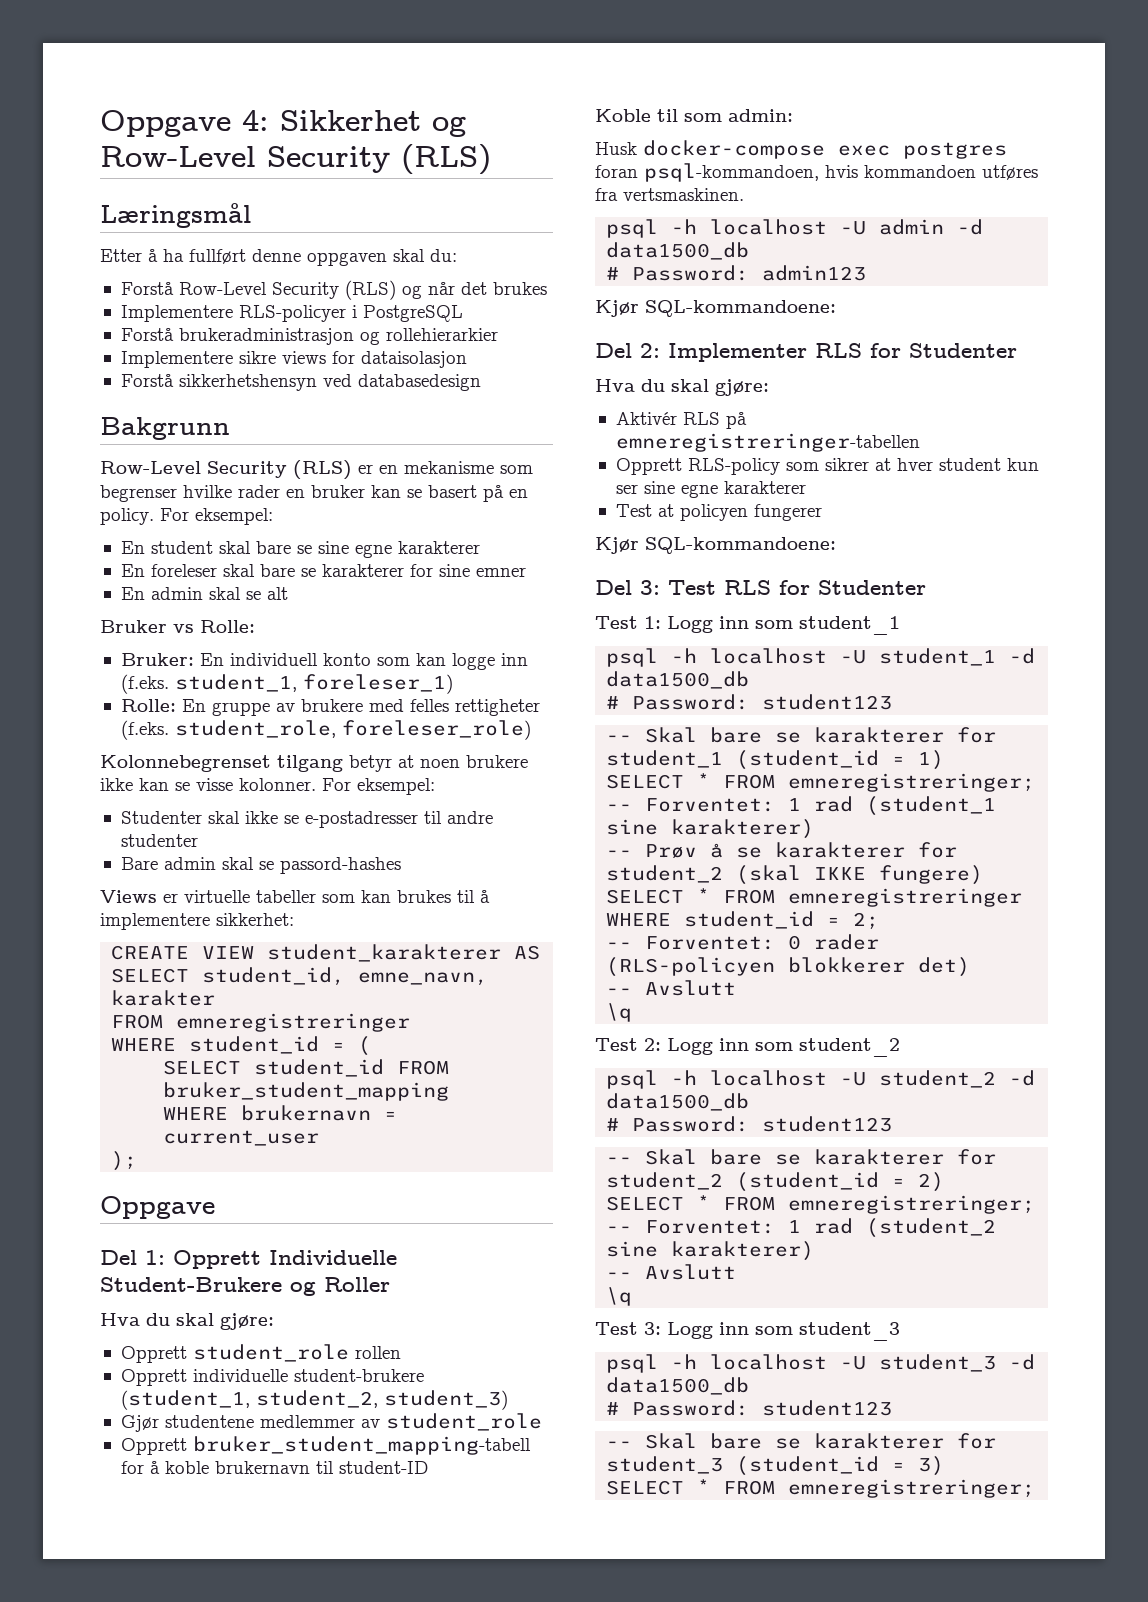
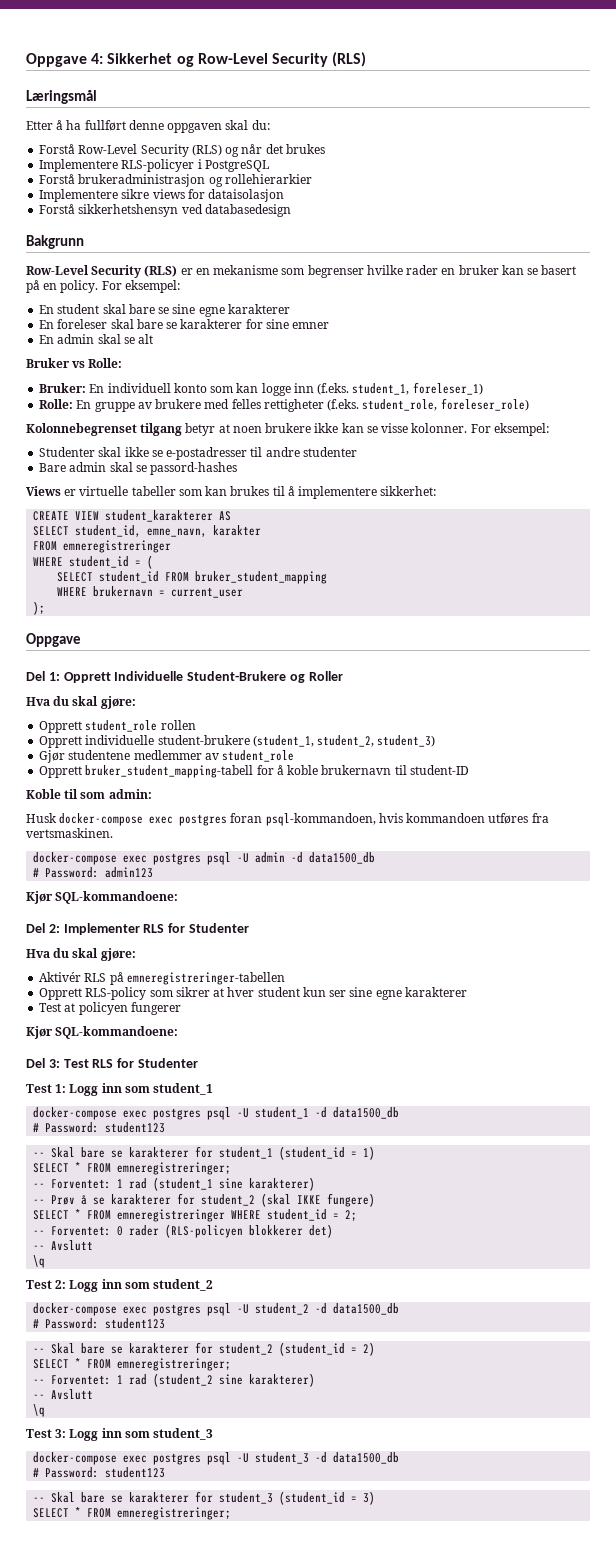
[606,219,828,238] psql -h localhost -> [33,852,232,865] docker-compose exec postgres psql
[606,648,828,667] psql -h localhost -> [33,1107,232,1120] docker-compose exec postgres psql
[606,1070,828,1089] psql -h localhost -> [33,1303,232,1316] docker-compose exec postgres psql
[606,1354,828,1373] psql -h localhost -> [33,1452,232,1465] docker-compose exec postgres psql

